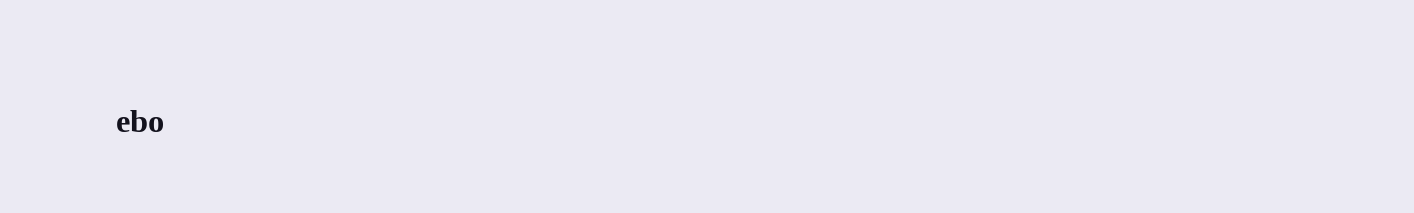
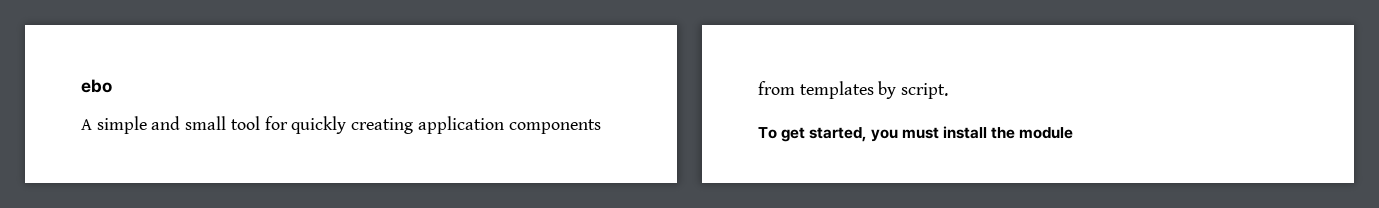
(164, 121) none -> [81,116,601,134] [758,81,949,99] [758,126,1074,142] // A simple and small tool for quickly creating application components from templates by script. // To get started, you must install the module

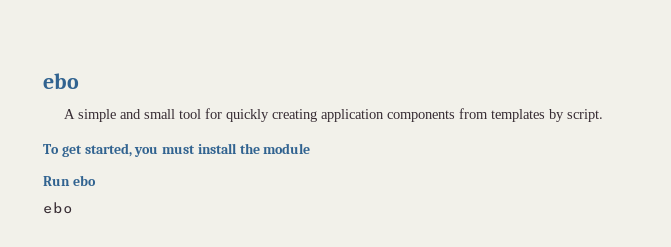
(1074, 133) none -> [43,175,96,186] [43,202,73,214] // Run ebo // ebo

